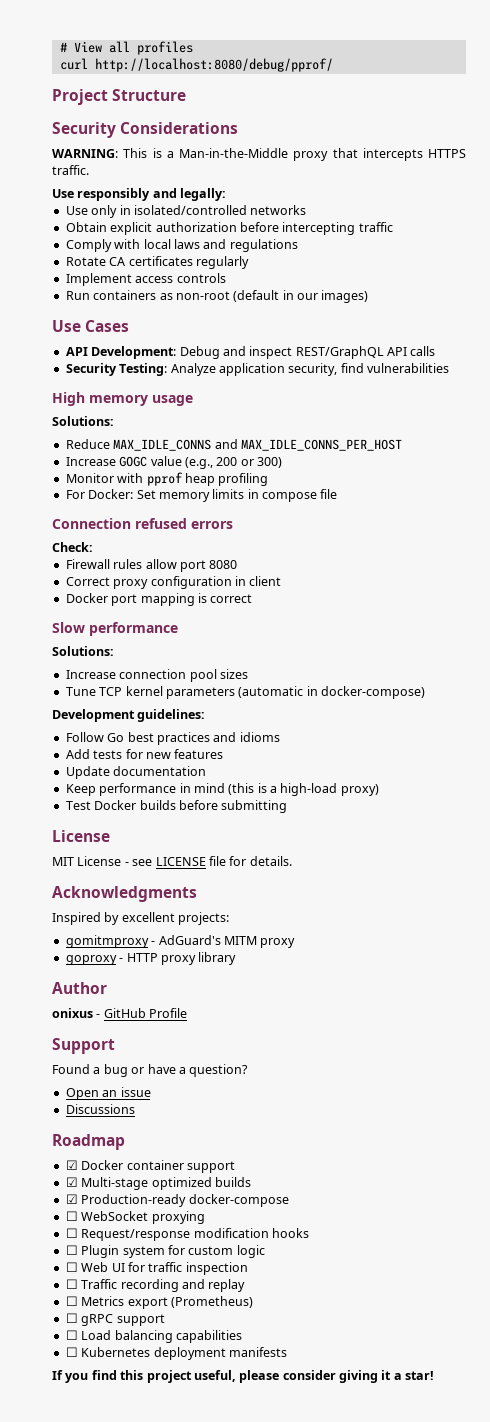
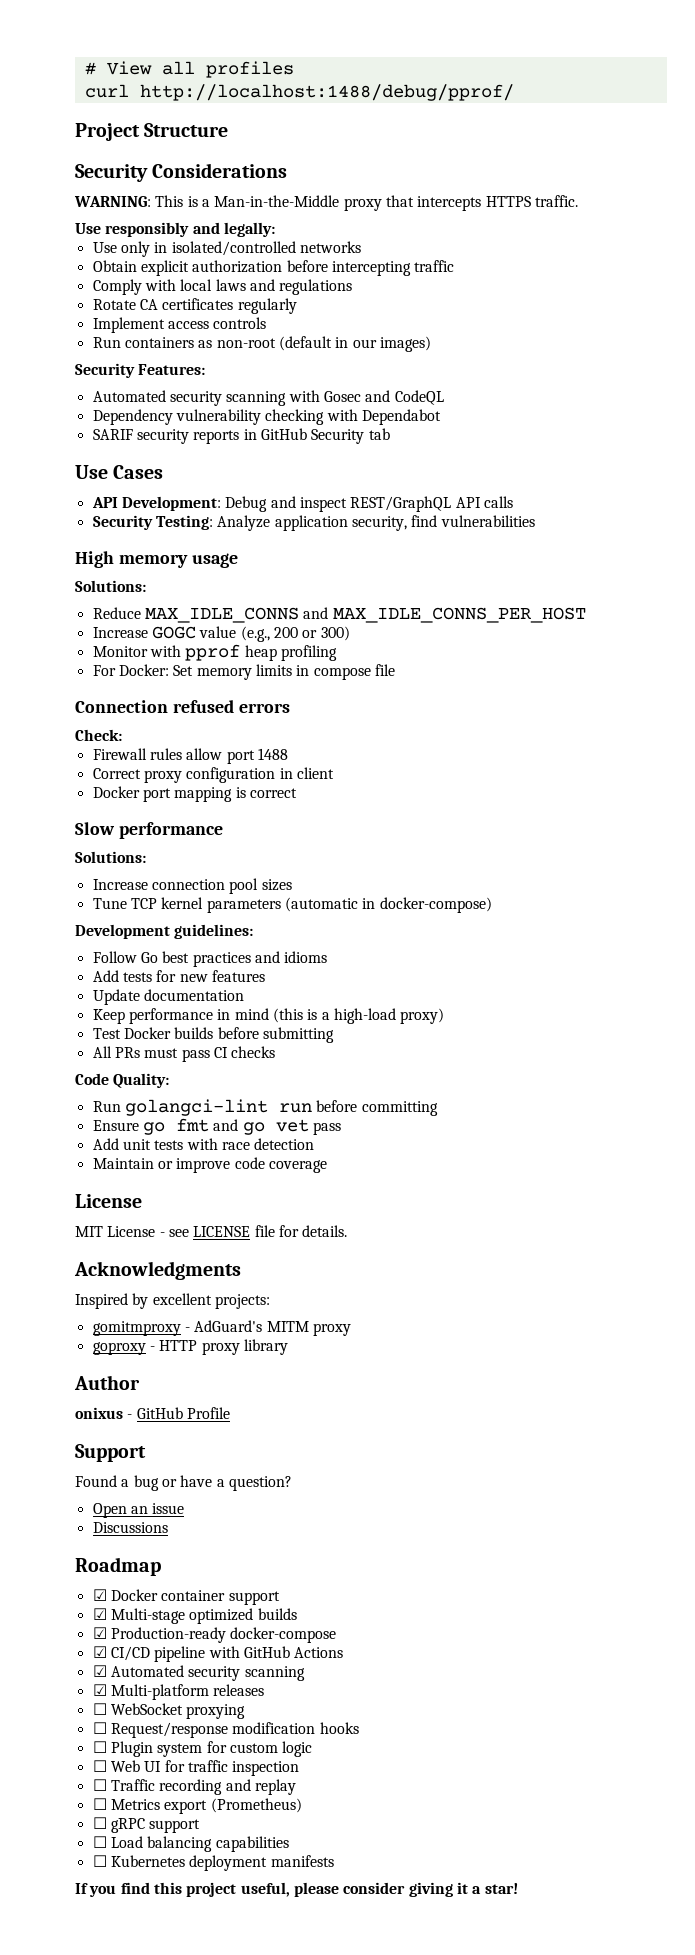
[94,58,333,72] http://localhost:8080/debug/pprof/ -> [139,84,514,101] http://localhost:1488/debug/pprof/
(369, 296) none -> [75,363,206,378] [92,390,444,406] [92,409,441,425] [92,428,390,444] // Security Features: // Automated security scanning with Gosec and CodeQL // Dependency vulnerability checking with Dependabot // SARIF security reports in GitHub Security tab
[209,560,238,569] 8080 -> [257,748,288,760] 1488
(288, 806) none -> [92,1046,276,1062] [75,1073,170,1088] [92,1099,438,1116] [92,1118,341,1135] [92,1138,315,1150] [92,1157,327,1173] // All PRs must pass CI checks // Code Quality: // Run golangci-lint run before committing // Ensure go fmt and go vet pass // Add unit tests with race detection // Maintain or improve code coverage
(289, 1200) none -> [92,1646,344,1662] [92,1665,305,1681] [92,1684,265,1700] // ☑ CI/CD pipeline with GitHub Actions // ☑ Automated security scanning // ☑ Multi-platform releases

